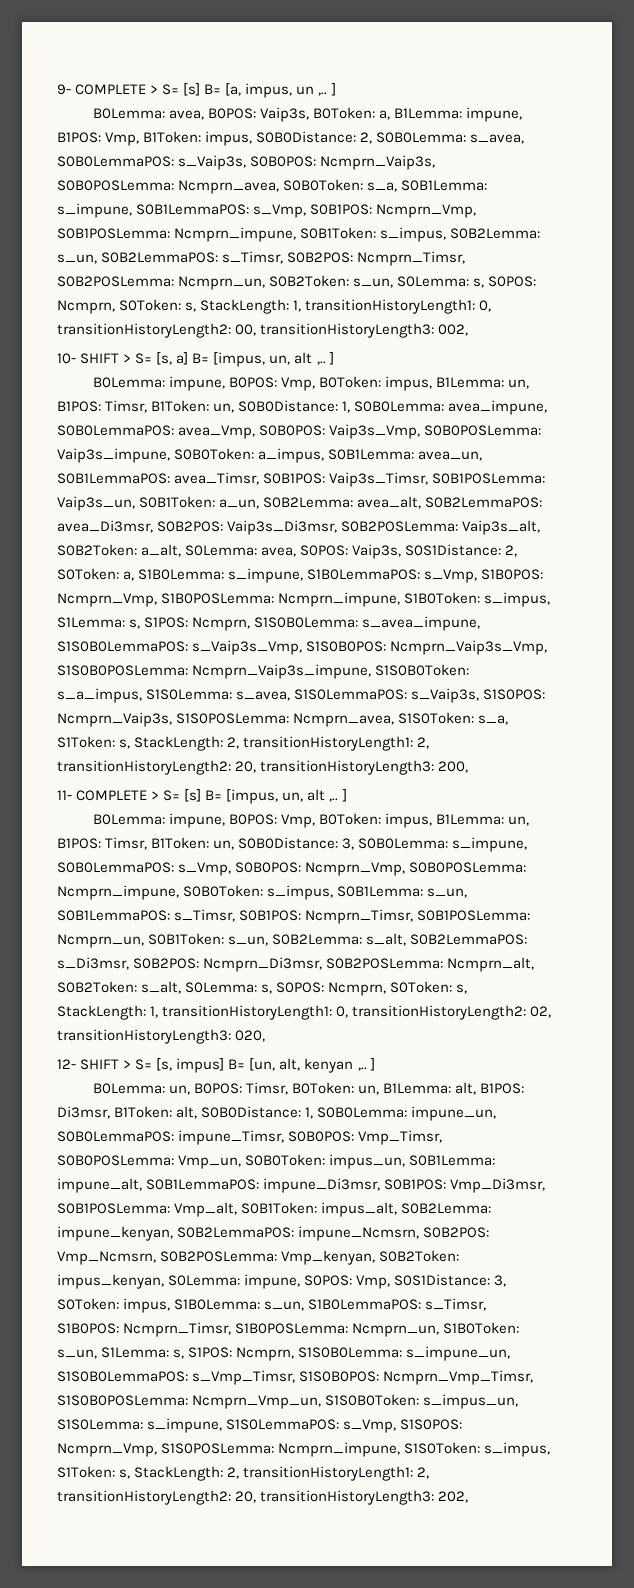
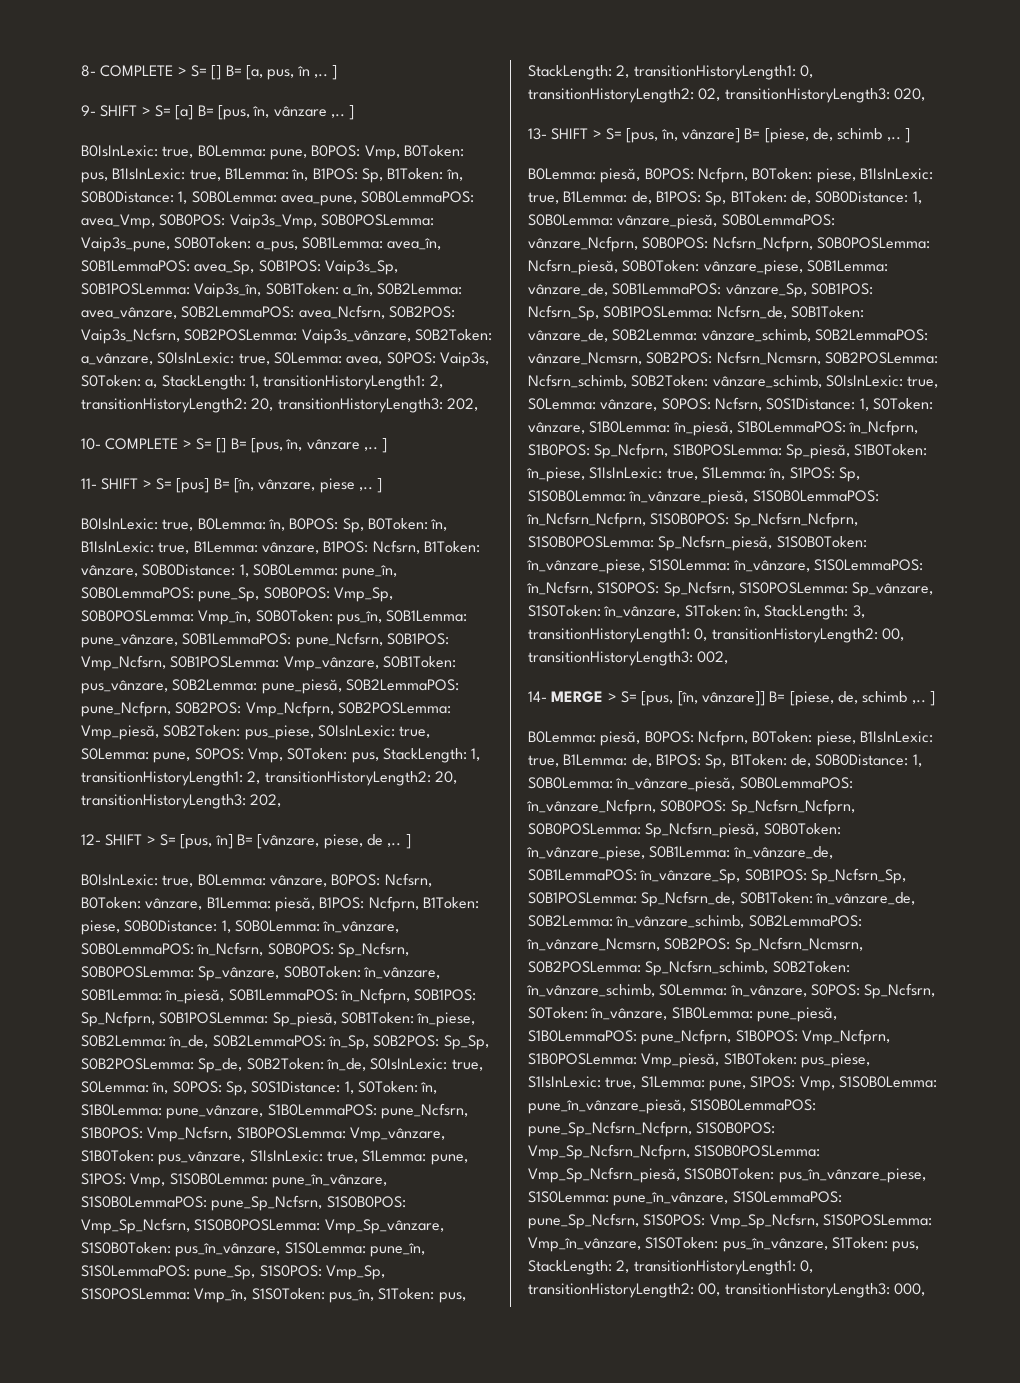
[57,83,201,96] 9- COMPLETE > S= [s] -> [81,65,222,80] 8- COMPLETE > S= []
[245,83,336,98] [92,107,522,122] [57,131,525,146] [57,155,436,170] [57,179,488,194] [57,203,477,218] [57,227,541,242] [57,251,466,266] [57,275,537,290] [57,299,302,314] impus, un ,.. ] // B0Lemma: avea, B0POS: Vaip3s, B0Token: a, B1Lemma: impune, B1POS: Vmp, B1Token: impus, S0B0Distance: 2, S0B0Lemma: s_avea, S0B0LemmaPOS: s_Vaip3s, S0B0POS: Ncmprn_Vaip3s, S0B0POSLemma: Ncmprn_avea, S0B0Token: s_a, S0B1Lemma: s_impune, S0B1LemmaPOS: s_Vmp, S0B1POS: Ncmprn_Vmp, S0B1POSLemma: Ncmprn_impune, S0B1Token: s_impus, S0B2Lemma: s_un, S0B2LemmaPOS: s_Timsr, S0B2POS: Ncmprn_Timsr, S0B2POSLemma: Ncmprn_un, S0B2Token: s_un, S0Lemma: s, S0POS: Ncmprn, S0Token: s, StackLength: 1, -> [267,65,338,80] [81,105,355,120] [81,145,464,160] [81,168,463,183] [81,191,475,206] [81,214,434,229] [81,237,442,252] [81,260,398,275] [81,283,463,298] [81,305,455,319] [81,328,492,344] [81,352,489,367] [81,375,443,390] [81,398,478,413] [81,438,388,453] [81,478,383,493] [81,518,448,533] [81,540,480,554] [81,564,398,579] [81,587,393,602] [81,610,468,625] [81,632,449,648] [81,655,456,671] [81,679,459,694] [81,701,451,717] [81,725,431,740] [81,748,481,763] [81,771,457,786] [81,794,282,809] [81,834,411,849] [81,873,432,887] [81,896,479,912] [81,920,400,935] [81,942,409,958] [81,966,440,981] [81,988,477,1004] [81,1011,476,1027] [81,1035,489,1050] [81,1058,483,1073] [81,1081,438,1096] [81,1103,468,1119] [81,1126,445,1142] [81,1150,468,1165] [81,1173,387,1188] [81,1195,406,1211] [81,1218,444,1234] [81,1242,425,1257] [81,1265,385,1280] [81,1288,466,1303] [528,65,813,80] [528,88,925,103] [528,128,910,143] [528,167,933,183] [528,191,922,206] [528,214,835,229] [528,236,930,252] [528,259,888,275] [528,283,873,298] [528,305,864,321] [528,329,928,342] [528,351,938,365] [528,374,939,388] [528,397,933,411] [528,420,919,436] [528,443,928,459] [527,467,860,482] [528,490,879,505] [527,512,858,528] [528,535,867,551] [527,559,923,574] [527,581,934,597] [528,605,865,620] pus, în ,.. ] // 9- SHIFT > S= [a] B= [pus, în, vânzare ,.. ] // B0IsInLexic: true, B0Lemma: pune, B0POS: Vmp, B0Token: pus, B1IsInLexic: true, B1Lemma: în, B1POS: Sp, B1Token: în, S0B0Distance: 1, S0B0Lemma: avea_pune, S0B0LemmaPOS: avea_Vmp, S0B0POS: Vaip3s_Vmp, S0B0POSLemma: Vaip3s_pune, S0B0Token: a_pus, S0B1Lemma: avea_în, S0B1LemmaPOS: avea_Sp, S0B1POS: Vaip3s_Sp, S0B1POSLemma: Vaip3s_în, S0B1Token: a_în, S0B2Lemma: avea_vânzare, S0B2LemmaPOS: avea_Ncfsrn, S0B2POS: Vaip3s_Ncfsrn, S0B2POSLemma: Vaip3s_vânzare, S0B2Token: a_vânzare, S0IsInLexic: true, S0Lemma: avea, S0POS: Vaip3s, S0Token: a, StackLength: 1, transitionHistoryLength1: 2, transitionHistoryLength2: 20, transitionHistoryLength3: 202, // 10- COMPLETE > S= [] B= [pus, în, vânzare ,.. ] // 11- SHIFT > S= [pus] B= [în, vânzare, piese ,.. ] // B0IsInLexic: true, B0Lemma: în, B0POS: Sp, B0Token: în, B1IsInLexic: true, B1Lemma: vânzare, B1POS: Ncfsrn, B1Token: vânzare, S0B0Distance: 1, S0B0Lemma: pune_în, S0B0LemmaPOS: pune_Sp, S0B0POS: Vmp_Sp, S0B0POSLemma: Vmp_în, S0B0Token: pus_în, S0B1Lemma: pune_vânzare, S0B1LemmaPOS: pune_Ncfsrn, S0B1POS: Vmp_Ncfsrn, S0B1POSLemma: Vmp_vânzare, S0B1Token: pus_vânzare, S0B2Lemma: pune_piesă, S0B2LemmaPOS: pune_Ncfprn, S0B2POS: Vmp_Ncfprn, S0B2POSLemma: Vmp_piesă, S0B2Token: pus_piese, S0IsInLexic: true, S0Lemma: pune, S0POS: Vmp, S0Token: pus, StackLength: 1, transitionHistoryLength1: 2, transitionHistoryLength2: 20, transitionHistoryLength3: 202, // 12- SHIFT > S= [pus, în] B= [vânzare, piese, de ,.. ] // B0IsInLexic: true, B0Lemma: vânzare, B0POS: Ncfsrn, B0Token: vânzare, B1Lemma: piesă, B1POS: Ncfprn, B1Token: piese, S0B0Distance: 1, S0B0Lemma: în_vânzare, S0B0LemmaPOS: în_Ncfsrn, S0B0POS: Sp_Ncfsrn, S0B0POSLemma: Sp_vânzare, S0B0Token: în_vânzare, S0B1Lemma: în_piesă, S0B1LemmaPOS: în_Ncfprn, S0B1POS: Sp_Ncfprn, S0B1POSLemma: Sp_piesă, S0B1Token: în_piese, S0B2Lemma: în_de, S0B2LemmaPOS: în_Sp, S0B2POS: Sp_Sp, S0B2POSLemma: Sp_de, S0B2Token: în_de, S0IsInLexic: true, S0Lemma: în, S0POS: Sp, S0S1Distance: 1, S0Token: în, S1B0Lemma: pune_vânzare, S1B0LemmaPOS: pune_Ncfsrn, S1B0POS: Vmp_Ncfsrn, S1B0POSLemma: Vmp_vânzare, S1B0Token: pus_vânzare, S1IsInLexic: true, S1Lemma: pune, S1POS: Vmp, S1S0B0Lemma: pune_în_vânzare, S1S0B0LemmaPOS: pune_Sp_Ncfsrn, S1S0B0POS: Vmp_Sp_Ncfsrn, S1S0B0POSLemma: Vmp_Sp_vânzare, S1S0B0Token: pus_în_vânzare, S1S0Lemma: pune_în, S1S0LemmaPOS: pune_Sp, S1S0POS: Vmp_Sp, S1S0POSLemma: Vmp_în, S1S0Token: pus_în, S1Token: pus, StackLength: 2, transitionHistoryLength1: 0, transitionHistoryLength2: 02, transitionHistoryLength3: 020, // 13- SHIFT > S= [pus, în, vânzare] B= [piese, de, schimb ,.. ] // B0Lemma: piesă, B0POS: Ncfprn, B0Token: piese, B1IsInLexic: true, B1Lemma: de, B1POS: Sp, B1Token: de, S0B0Distance: 1, S0B0Lemma: vânzare_piesă, S0B0LemmaPOS: vânzare_Ncfprn, S0B0POS: Ncfsrn_Ncfprn, S0B0POSLemma: Ncfsrn_piesă, S0B0Token: vânzare_piese, S0B1Lemma: vânzare_de, S0B1LemmaPOS: vânzare_Sp, S0B1POS: Ncfsrn_Sp, S0B1POSLemma: Ncfsrn_de, S0B1Token: vânzare_de, S0B2Lemma: vânzare_schimb, S0B2LemmaPOS: vânzare_Ncmsrn, S0B2POS: Ncfsrn_Ncmsrn, S0B2POSLemma: Ncfsrn_schimb, S0B2Token: vânzare_schimb, S0IsInLexic: true, S0Lemma: vânzare, S0POS: Ncfsrn, S0S1Distance: 1, S0Token: vânzare, S1B0Lemma: în_piesă, S1B0LemmaPOS: în_Ncfprn, S1B0POS: Sp_Ncfprn, S1B0POSLemma: Sp_piesă, S1B0Token: în_piese, S1IsInLexic: true, S1Lemma: în, S1POS: Sp, S1S0B0Lemma: în_vânzare_piesă, S1S0B0LemmaPOS: în_Ncfsrn_Ncfprn, S1S0B0POS: Sp_Ncfsrn_Ncfprn, S1S0B0POSLemma: Sp_Ncfsrn_piesă, S1S0B0Token: în_vânzare_piese, S1S0Lemma: în_vânzare, S1S0LemmaPOS: în_Ncfsrn, S1S0POS: Sp_Ncfsrn, S1S0POSLemma: Sp_vânzare, S1S0Token: în_vânzare, S1Token: în, StackLength: 3,
[57,352,334,367] [92,376,529,391] [57,400,548,415] [57,424,542,439] [57,448,483,463] [57,472,546,487] [57,496,543,511] [57,520,541,535] [57,544,518,559] [57,568,544,583] [57,592,551,607] [57,616,481,631] [57,640,548,655] [57,664,470,679] [57,688,546,703] [57,712,509,727] [57,736,430,751] [57,760,469,775] [57,789,347,804] [92,813,529,828] [57,837,528,852] [57,862,527,876] [57,885,468,900] [57,909,531,924] [57,933,528,948] [57,957,535,972] [57,981,468,996] [57,1005,552,1020] [57,1029,266,1044] [57,1058,375,1073] [92,1082,525,1095] [57,1106,497,1121] [57,1130,443,1145] [57,1154,496,1169] [57,1178,546,1193] [57,1202,492,1217] [57,1226,490,1241] [57,1250,460,1265] [57,1274,507,1289] [57,1298,487,1313] [57,1322,520,1337] [57,1346,511,1361] [57,1370,534,1385] [57,1394,519,1409] [57,1418,463,1433] [57,1442,551,1457] [57,1466,430,1481] [57,1490,469,1505] 10- SHIFT > S= [s, a] B= [impus, un, alt ,.. ] // B0Lemma: impune, B0POS: Vmp, B0Token: impus, B1Lemma: un, B1POS: Timsr, B1Token: un, S0B0Distance: 1, S0B0Lemma: avea_impune, S0B0LemmaPOS: avea_Vmp, S0B0POS: Vaip3s_Vmp, S0B0POSLemma: Vaip3s_impune, S0B0Token: a_impus, S0B1Lemma: avea_un, S0B1LemmaPOS: avea_Timsr, S0B1POS: Vaip3s_Timsr, S0B1POSLemma: Vaip3s_un, S0B1Token: a_un, S0B2Lemma: avea_alt, S0B2LemmaPOS: avea_Di3msr, S0B2POS: Vaip3s_Di3msr, S0B2POSLemma: Vaip3s_alt, S0B2Token: a_alt, S0Lemma: avea, S0POS: Vaip3s, S0S1Distance: 2, S0Token: a, S1B0Lemma: s_impune, S1B0LemmaPOS: s_Vmp, S1B0POS: Ncmprn_Vmp, S1B0POSLemma: Ncmprn_impune, S1B0Token: s_impus, S1Lemma: s, S1POS: Ncmprn, S1S0B0Lemma: s_avea_impune, S1S0B0LemmaPOS: s_Vaip3s_Vmp, S1S0B0POS: Ncmprn_Vaip3s_Vmp, S1S0B0POSLemma: Ncmprn_Vaip3s_impune, S1S0B0Token: s_a_impus, S1S0Lemma: s_avea, S1S0LemmaPOS: s_Vaip3s, S1S0POS: Ncmprn_Vaip3s, S1S0POSLemma: Ncmprn_avea, S1S0Token: s_a, S1Token: s, StackLength: 2, transitionHistoryLength1: 2, transitionHistoryLength2: 20, transitionHistoryLength3: 200, // 11- COMPLETE > S= [s] B= [impus, un, alt ,.. ] // B0Lemma: impune, B0POS: Vmp, B0Token: impus, B1Lemma: un, B1POS: Timsr, B1Token: un, S0B0Distance: 3, S0B0Lemma: s_impune, S0B0LemmaPOS: s_Vmp, S0B0POS: Ncmprn_Vmp, S0B0POSLemma: Ncmprn_impune, S0B0Token: s_impus, S0B1Lemma: s_un, S0B1LemmaPOS: s_Timsr, S0B1POS: Ncmprn_Timsr, S0B1POSLemma: Ncmprn_un, S0B1Token: s_un, S0B2Lemma: s_alt, S0B2LemmaPOS: s_Di3msr, S0B2POS: Ncmprn_Di3msr, S0B2POSLemma: Ncmprn_alt, S0B2Token: s_alt, S0Lemma: s, S0POS: Ncmprn, S0Token: s, StackLength: 1, transitionHistoryLength1: 0, transitionHistoryLength2: 02, transitionHistoryLength3: 020, // 12- SHIFT > S= [s, impus] B= [un, alt, kenyan ,.. ] // B0Lemma: un, B0POS: Timsr, B0Token: un, B1Lemma: alt, B1POS: Di3msr, B1Token: alt, S0B0Distance: 1, S0B0Lemma: impune_un, S0B0LemmaPOS: impune_Timsr, S0B0POS: Vmp_Timsr, S0B0POSLemma: Vmp_un, S0B0Token: impus_un, S0B1Lemma: impune_alt, S0B1LemmaPOS: impune_Di3msr, S0B1POS: Vmp_Di3msr, S0B1POSLemma: Vmp_alt, S0B1Token: impus_alt, S0B2Lemma: impune_kenyan, S0B2LemmaPOS: impune_Ncmsrn, S0B2POS: Vmp_Ncmsrn, S0B2POSLemma: Vmp_kenyan, S0B2Token: impus_kenyan, S0Lemma: impune, S0POS: Vmp, S0S1Distance: 3, S0Token: impus, S1B0Lemma: s_un, S1B0LemmaPOS: s_Timsr, S1B0POS: Ncmprn_Timsr, S1B0POSLemma: Ncmprn_un, S1B0Token: s_un, S1Lemma: s, S1POS: Ncmprn, S1S0B0Lemma: s_impune_un, S1S0B0LemmaPOS: s_Vmp_Timsr, S1S0B0POS: Ncmprn_Vmp_Timsr, S1S0B0POSLemma: Ncmprn_Vmp_un, S1S0B0Token: s_impus_un, S1S0Lemma: s_impune, S1S0LemmaPOS: s_Vmp, S1S0POS: Ncmprn_Vmp, S1S0POSLemma: Ncmprn_impune, S1S0Token: s_impus, S1Token: s, StackLength: 2, transitionHistoryLength1: 2, transitionHistoryLength2: 20, transitionHistoryLength3: 202, -> [528,691,935,706] [528,730,933,746] [528,754,922,769] [528,777,853,792] [527,799,855,815] [528,822,841,838] [527,846,833,861] [528,868,906,884] [528,891,915,907] [528,915,862,928] [527,937,863,953] [528,960,850,976] [527,983,936,999] [528,1007,837,1022] [528,1029,890,1045] [528,1053,870,1068] [528,1076,937,1091] [528,1099,817,1114] [528,1121,776,1137] [528,1144,821,1160] [528,1167,926,1183] [528,1191,842,1206] [528,1213,932,1229] [528,1237,920,1252] [528,1260,813,1275] [528,1283,925,1298] 14- MERGE > S= [pus, [în, vânzare]] B= [piese, de, schimb ,.. ] // B0Lemma: piesă, B0POS: Ncfprn, B0Token: piese, B1IsInLexic: true, B1Lemma: de, B1POS: Sp, B1Token: de, S0B0Distance: 1, S0B0Lemma: în_vânzare_piesă, S0B0LemmaPOS: în_vânzare_Ncfprn, S0B0POS: Sp_Ncfsrn_Ncfprn, S0B0POSLemma: Sp_Ncfsrn_piesă, S0B0Token: în_vânzare_piese, S0B1Lemma: în_vânzare_de, S0B1LemmaPOS: în_vânzare_Sp, S0B1POS: Sp_Ncfsrn_Sp, S0B1POSLemma: Sp_Ncfsrn_de, S0B1Token: în_vânzare_de, S0B2Lemma: în_vânzare_schimb, S0B2LemmaPOS: în_vânzare_Ncmsrn, S0B2POS: Sp_Ncfsrn_Ncmsrn, S0B2POSLemma: Sp_Ncfsrn_schimb, S0B2Token: în_vânzare_schimb, S0Lemma: în_vânzare, S0POS: Sp_Ncfsrn, S0Token: în_vânzare, S1B0Lemma: pune_piesă, S1B0LemmaPOS: pune_Ncfprn, S1B0POS: Vmp_Ncfprn, S1B0POSLemma: Vmp_piesă, S1B0Token: pus_piese, S1IsInLexic: true, S1Lemma: pune, S1POS: Vmp, S1S0B0Lemma: pune_în_vânzare_piesă, S1S0B0LemmaPOS: pune_Sp_Ncfsrn_Ncfprn, S1S0B0POS: Vmp_Sp_Ncfsrn_Ncfprn, S1S0B0POSLemma: Vmp_Sp_Ncfsrn_piesă, S1S0B0Token: pus_în_vânzare_piese, S1S0Lemma: pune_în_vânzare, S1S0LemmaPOS: pune_Sp_Ncfsrn, S1S0POS: Vmp_Sp_Ncfsrn, S1S0POSLemma: Vmp_în_vânzare, S1S0Token: pus_în_vânzare, S1Token: pus, StackLength: 2, transitionHistoryLength1: 0, transitionHistoryLength2: 00, transitionHistoryLength3: 000,

